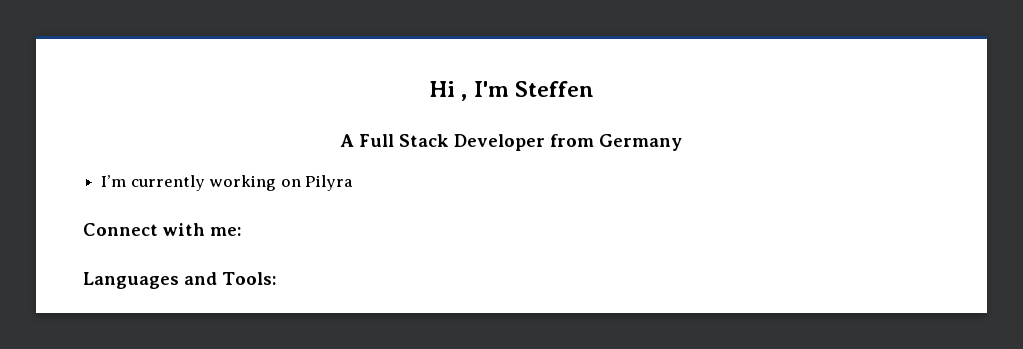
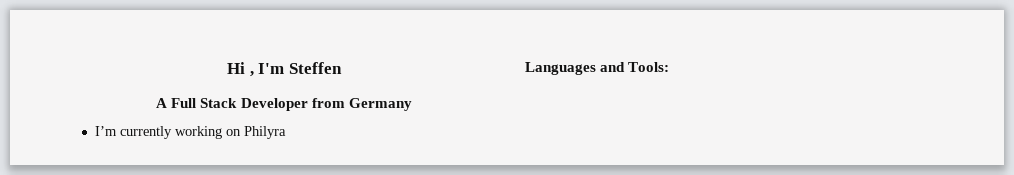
[304,175,353,191] [83,223,242,236] Pilyra // Connect with me: -> [243,126,286,139] Philyra

